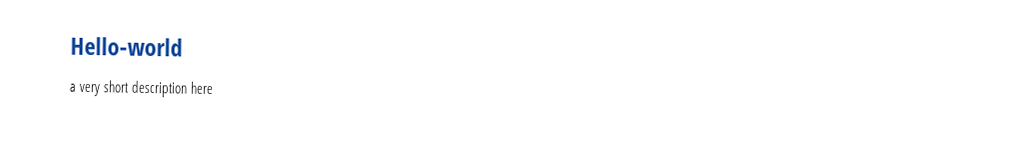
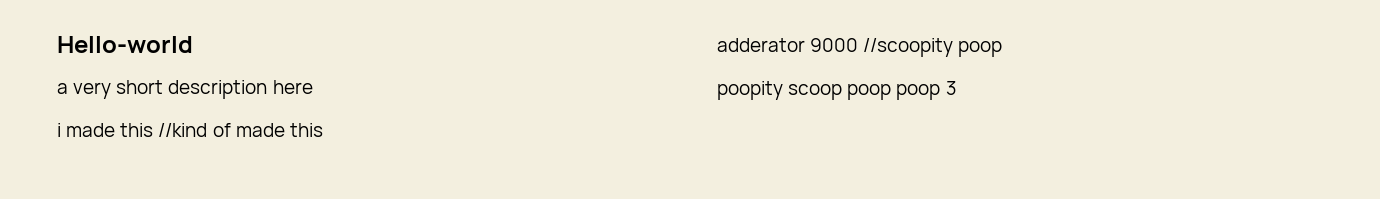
(214, 88) none -> [57,123,323,137] [717,38,1003,57] [717,81,957,100] // i made this //kind of made this // adderator 9000 //scoopity poop // poopity scoop poop poop 3

